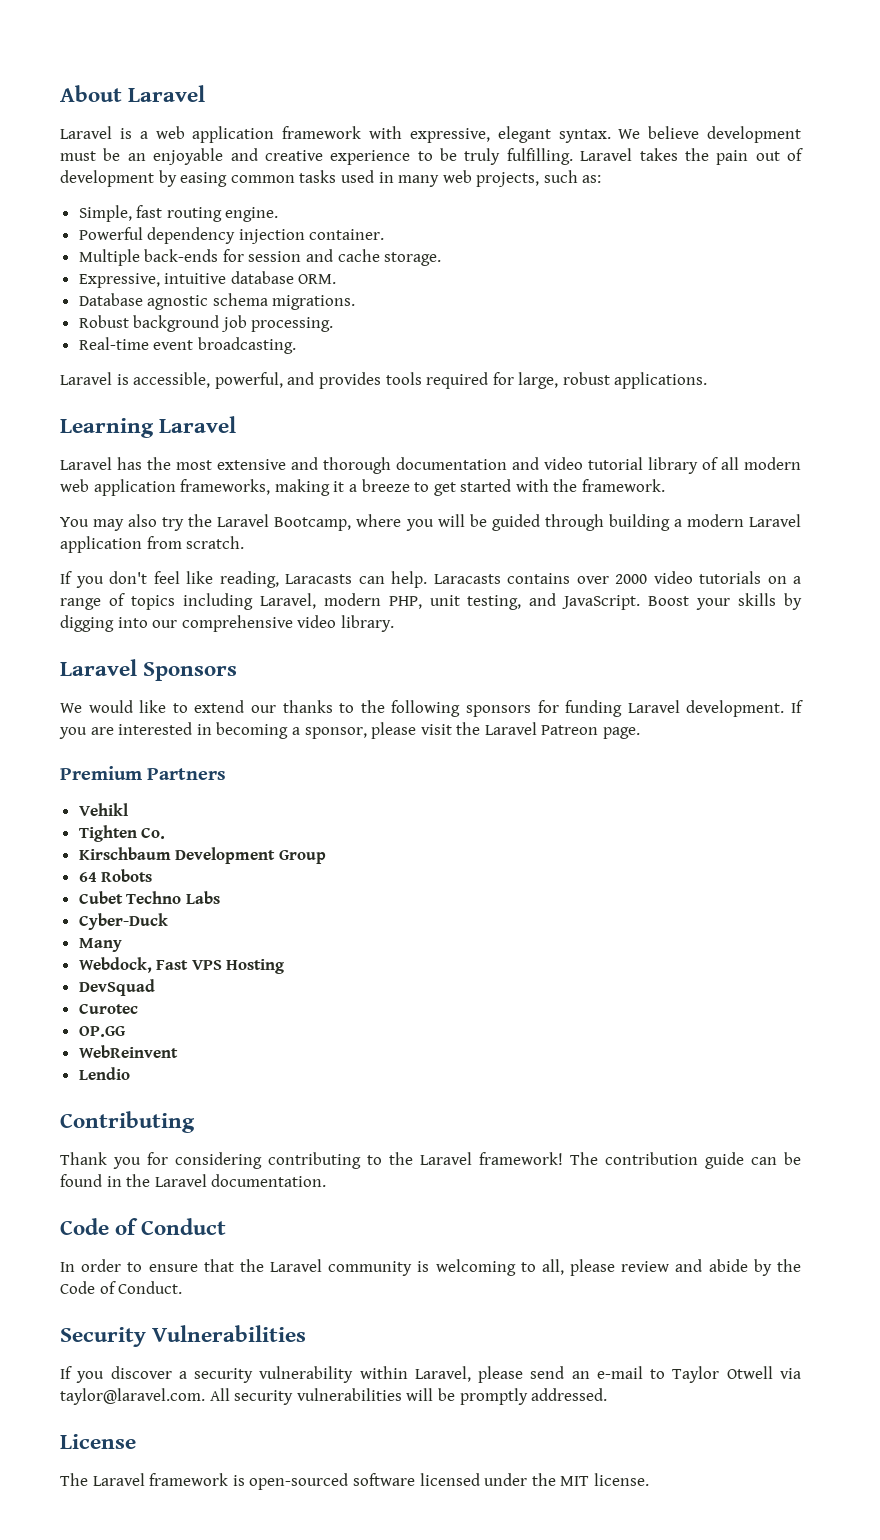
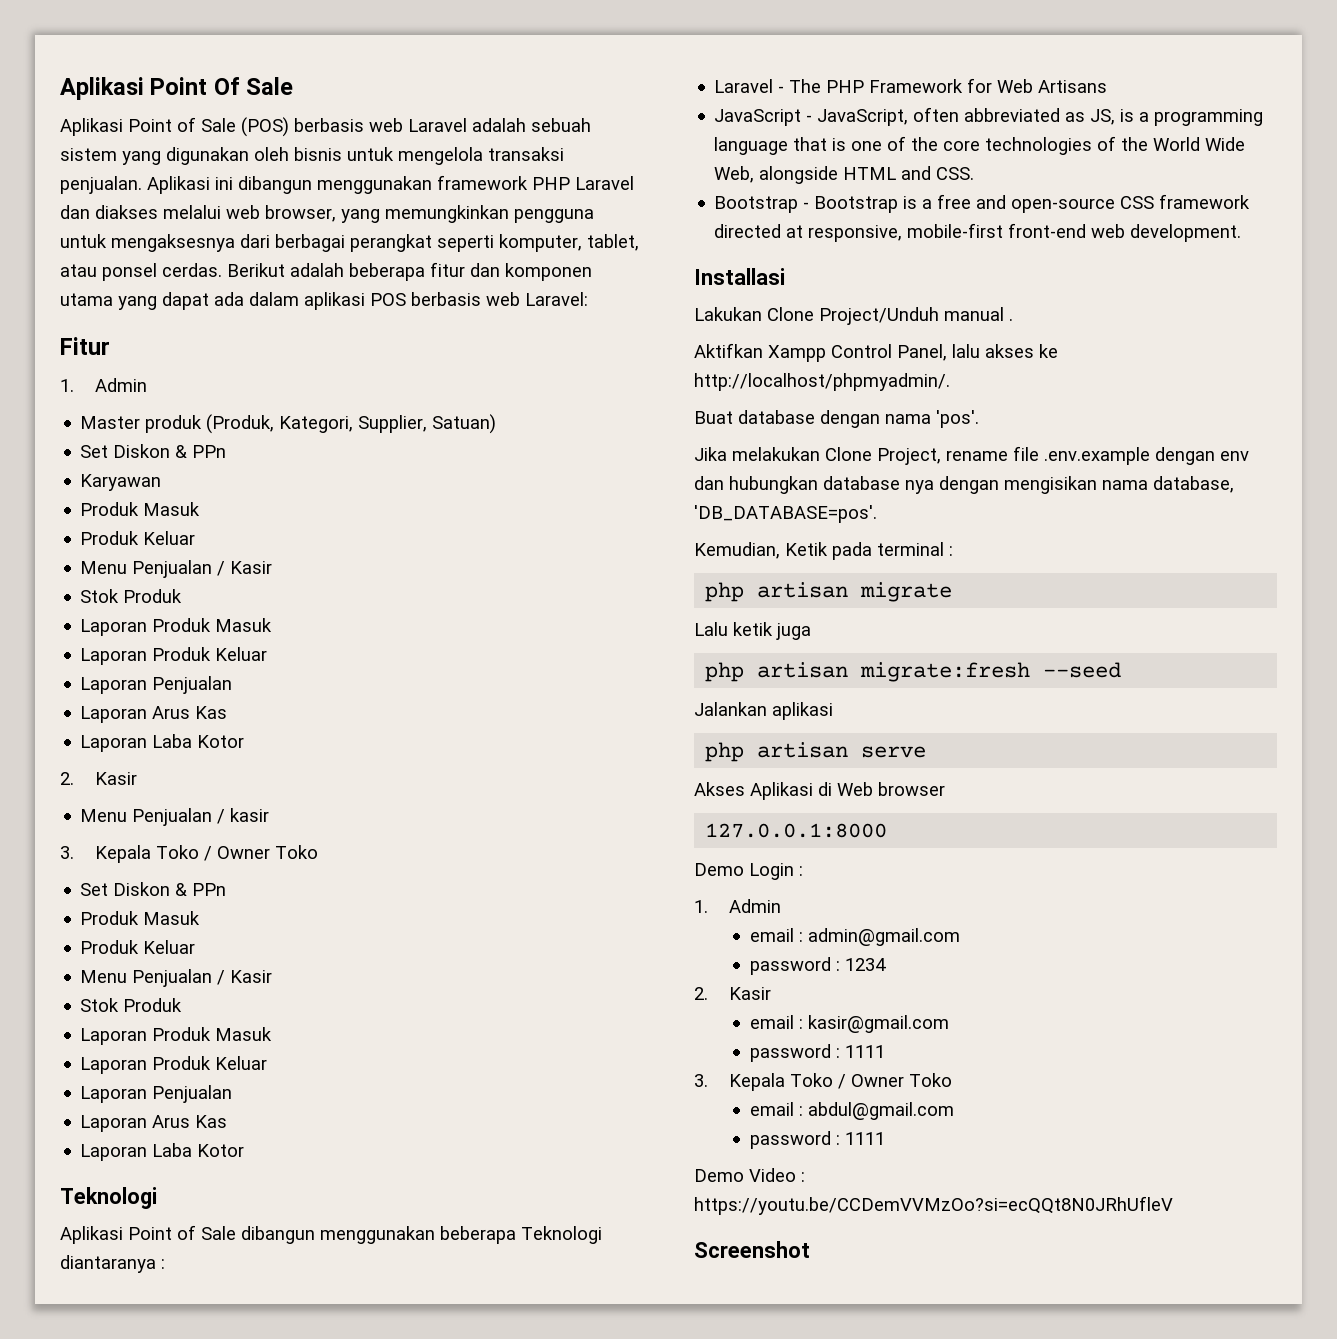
[60,85,206,102] [60,126,801,143] [60,148,803,165] [60,170,602,187] [78,205,279,222] [78,227,385,244] [78,249,442,266] [78,271,337,288] [78,293,356,310] [78,315,334,332] [78,337,296,354] [60,372,708,389] [60,416,237,438] [60,457,801,474] [60,479,666,496] [60,514,801,531] [60,536,245,553] [60,571,801,588] [60,593,803,610] [60,615,394,632] [60,659,238,681] [60,700,804,717] [59,722,641,739] [60,766,227,780] [78,803,128,816] [78,825,166,842] [78,847,326,864] [78,869,153,882] [78,891,220,904] [78,913,168,930] [78,938,122,952] [78,957,285,974] [78,979,155,996] [78,1003,138,1014] [78,1026,125,1037] [78,1045,178,1058] [78,1067,130,1080] [60,1111,195,1133] [60,1152,801,1169] [60,1174,327,1187] [60,1218,227,1235] [60,1259,801,1276] [60,1281,183,1294] [60,1325,307,1347] [60,1366,801,1383] [60,1388,608,1405] [60,1434,136,1449] [60,1473,649,1490] About Laravel // Laravel is a web application framework with expressive, elegant syntax. We believe development must be an enjoyable and creative experience to be truly fulfilling. Laravel takes the pain out of development by easing common tasks used in many web projects, such as: // Simple, fast routing engine. // Powerful dependency injection container. // Multiple back-ends for session and cache storage. // Expressive, intuitive database ORM. // Database agnostic schema migrations. // Robust background job processing. // Real-time event broadcasting. // Laravel is accessible, powerful, and provides tools required for large, robust applications. // Learning Laravel // Laravel has the most extensive and thorough documentation and video tutorial library of all modern web application frameworks, making it a breeze to get started with the framework. // You may also try the Laravel Bootcamp, where you will be guided through building a modern Laravel application from scratch. // If you don't feel like reading, Laracasts can help. Laracasts contains over 2000 video tutorials on a range of topics including Laravel, modern PHP, unit testing, and JavaScript. Boost your skills by digging into our comprehensive video library. // Laravel Sponsors // We would like to extend our thanks to the following sponsors for funding Laravel development. If you are interested in becoming a sponsor, please visit the Laravel Patreon page. // Premium Partners // Vehikl // Tighten Co. // Kirschbaum Development Group // 64 Robots // Cubet Techno Labs // Cyber-Duck // Many // Webdock, Fast VPS Hosting // DevSquad // Curotec // OP.GG // WebReinvent // Lendio // Contributing // Thank you for considering contributing to the Laravel framework! The contribution guide can be found in the Laravel documentation. // Code of Conduct // In order to ensure that the Laravel community is welcoming to all, please review and abide by the Code of Conduct. // Security Vulnerabilities // If you discover a security vulnerability within Laravel, please send an e-mail to Taylor Otwell via taylor@laravel.com. All security vulnerabilities will be promptly addressed. // License // The Laravel framework is open-sourced software licensed under the MIT license. -> [60,77,294,100] [60,117,591,137] [60,147,564,165] [60,175,634,194] [60,205,594,223] [60,234,639,252] [60,262,592,281] [60,292,588,310] [60,337,110,355] [60,378,148,392] [80,414,497,434] [80,444,227,458] [80,474,162,491] [80,502,201,516] [80,531,196,545] [80,560,273,578] [80,589,183,603] [80,618,273,636] [80,647,268,665] [80,676,233,694] [80,706,228,723] [80,734,245,752] [60,772,138,785] [80,808,270,826] [60,845,319,863] [80,882,227,896] [80,911,201,925] [80,940,196,954] [80,969,273,987] [80,998,183,1012] [80,1027,273,1045] [80,1056,268,1074] [80,1085,233,1103] [80,1115,228,1132] [80,1143,245,1161] [60,1187,157,1209] [60,1225,602,1244] [60,1255,165,1273] [714,78,1108,93] [714,107,1264,126] [714,136,1246,155] [714,166,975,184] [714,194,1251,213] [714,223,1242,242] [694,268,785,285] [694,307,1013,325] [694,343,1058,362] [694,373,950,391] [694,410,979,428] [694,446,1249,465] [694,476,1234,494] [694,505,877,523] [694,542,953,560] [705,582,953,602] [694,622,811,640] [705,662,1122,682] [694,702,833,720] [705,742,927,762] [694,782,945,800] [705,823,888,838] [694,863,803,880] [694,899,782,913] [749,928,960,946] [749,957,886,975] [694,987,772,1000] [749,1015,949,1033] [749,1044,885,1062] [694,1073,953,1091] [749,1102,954,1120] [749,1131,885,1149] [694,1168,805,1182] [694,1196,1173,1215] [694,1241,810,1258] Aplikasi Point Of Sale // Aplikasi Point of Sale (POS) berbasis web Laravel adalah sebuah sistem yang digunakan oleh bisnis untuk mengelola transaksi penjualan. Aplikasi ini dibangun menggunakan framework PHP Laravel dan diakses melalui web browser, yang memungkinkan pengguna untuk mengaksesnya dari berbagai perangkat seperti komputer, tablet, atau ponsel cerdas. Berikut adalah beberapa fitur dan komponen utama yang dapat ada dalam aplikasi POS berbasis web Laravel: // Fitur // 1. Admin // Master produk (Produk, Kategori, Supplier, Satuan) // Set Diskon & PPn // Karyawan // Produk Masuk // Produk Keluar // Menu Penjualan / Kasir // Stok Produk // Laporan Produk Masuk // Laporan Produk Keluar // Laporan Penjualan // Laporan Arus Kas // Laporan Laba Kotor // 2. Kasir // Menu Penjualan / kasir // 3. Kepala Toko / Owner Toko // Set Diskon & PPn // Produk Masuk // Produk Keluar // Menu Penjualan / Kasir // Stok Produk // Laporan Produk Masuk // Laporan Produk Keluar // Laporan Penjualan // Laporan Arus Kas // Laporan Laba Kotor // Teknologi // Aplikasi Point of Sale dibangun menggunakan beberapa Teknologi diantaranya : // Laravel - The PHP Framework for Web Artisans // JavaScript - JavaScript, often abbreviated as JS, is a programming language that is one of the core technologies of the World Wide Web, alongside HTML and CSS. // Bootstrap - Bootstrap is a free and open-source CSS framework directed at responsive, mobile-first front-end web development. // Installasi // Lakukan Clone Project/Unduh manual . // Aktifkan Xampp Control Panel, lalu akses ke http://localhost/phpmyadmin/. // Buat database dengan nama 'pos'. // Jika melakukan Clone Project, rename file .env.example dengan env dan hubungkan database nya dengan mengisikan nama database, 'DB_DATABASE=pos'. // Kemudian, Ketik pada terminal : // php artisan migrate // Lalu ketik juga // php artisan migrate:fresh --seed // Jalankan aplikasi // php artisan serve // Akses Aplikasi di Web browser // 127.0.0.1:8000 // Demo Login : // 1. Admin // email : admin@gmail.com // password : 1234 // 2. Kasir // email : kasir@gmail.com // password : 1111 // 3. Kepala Toko / Owner Toko // email : abdul@gmail.com // password : 1111 // Demo Video : https://youtu.be/CCDemVVMzOo?si=ecQQt8N0JRhUfleV // Screenshot

